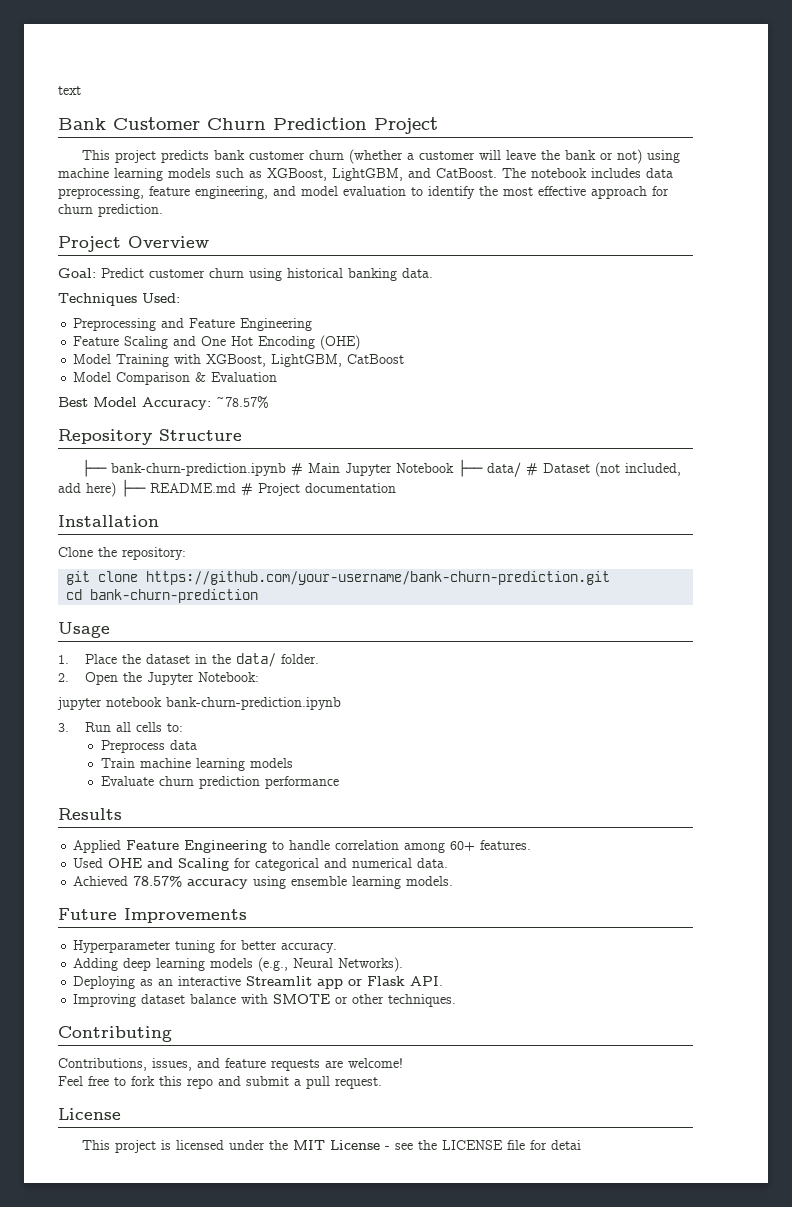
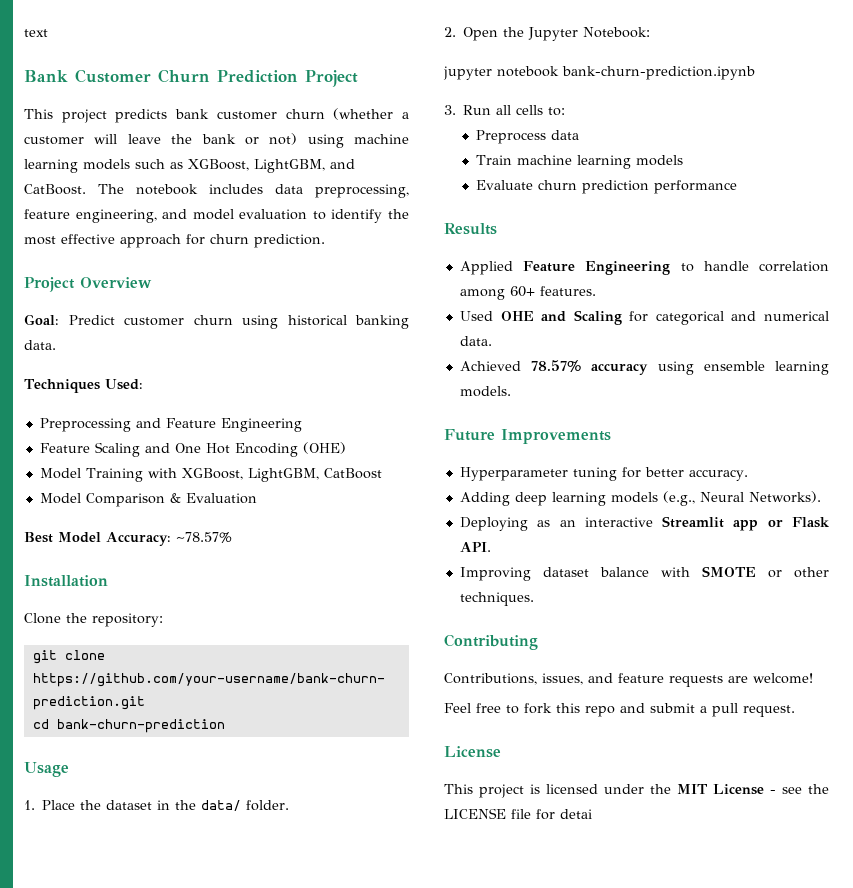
[58,429,242,445] [82,459,682,477] [58,479,396,497] // Repository Structure // ├── bank-churn-prediction.ipynb # Main Jupyter Notebook ├── data/ # Dataset (not included, add here) ├── README.md # Project documentation -> (232, 537) none

